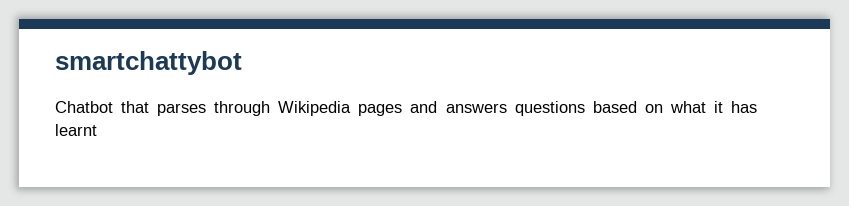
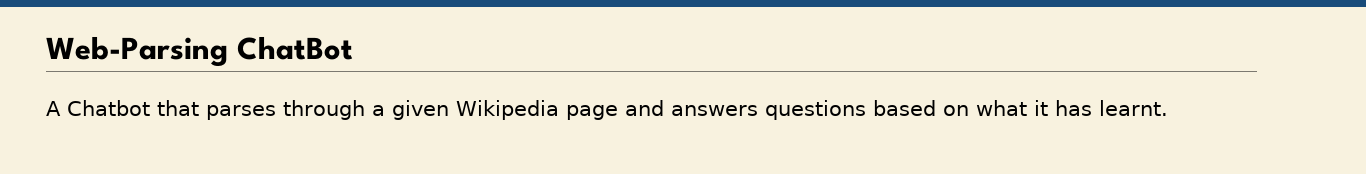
[55,51,242,75] smartchattybot // -> [46,36,353,67] [46,101,61,116] Web-Parsing ChatBot // A
[278,101,403,116] Wikipedia pages -> [372,100,618,120] a given Wikipedia page
[55,124,97,136] learnt -> [1099,100,1168,116] learnt.

